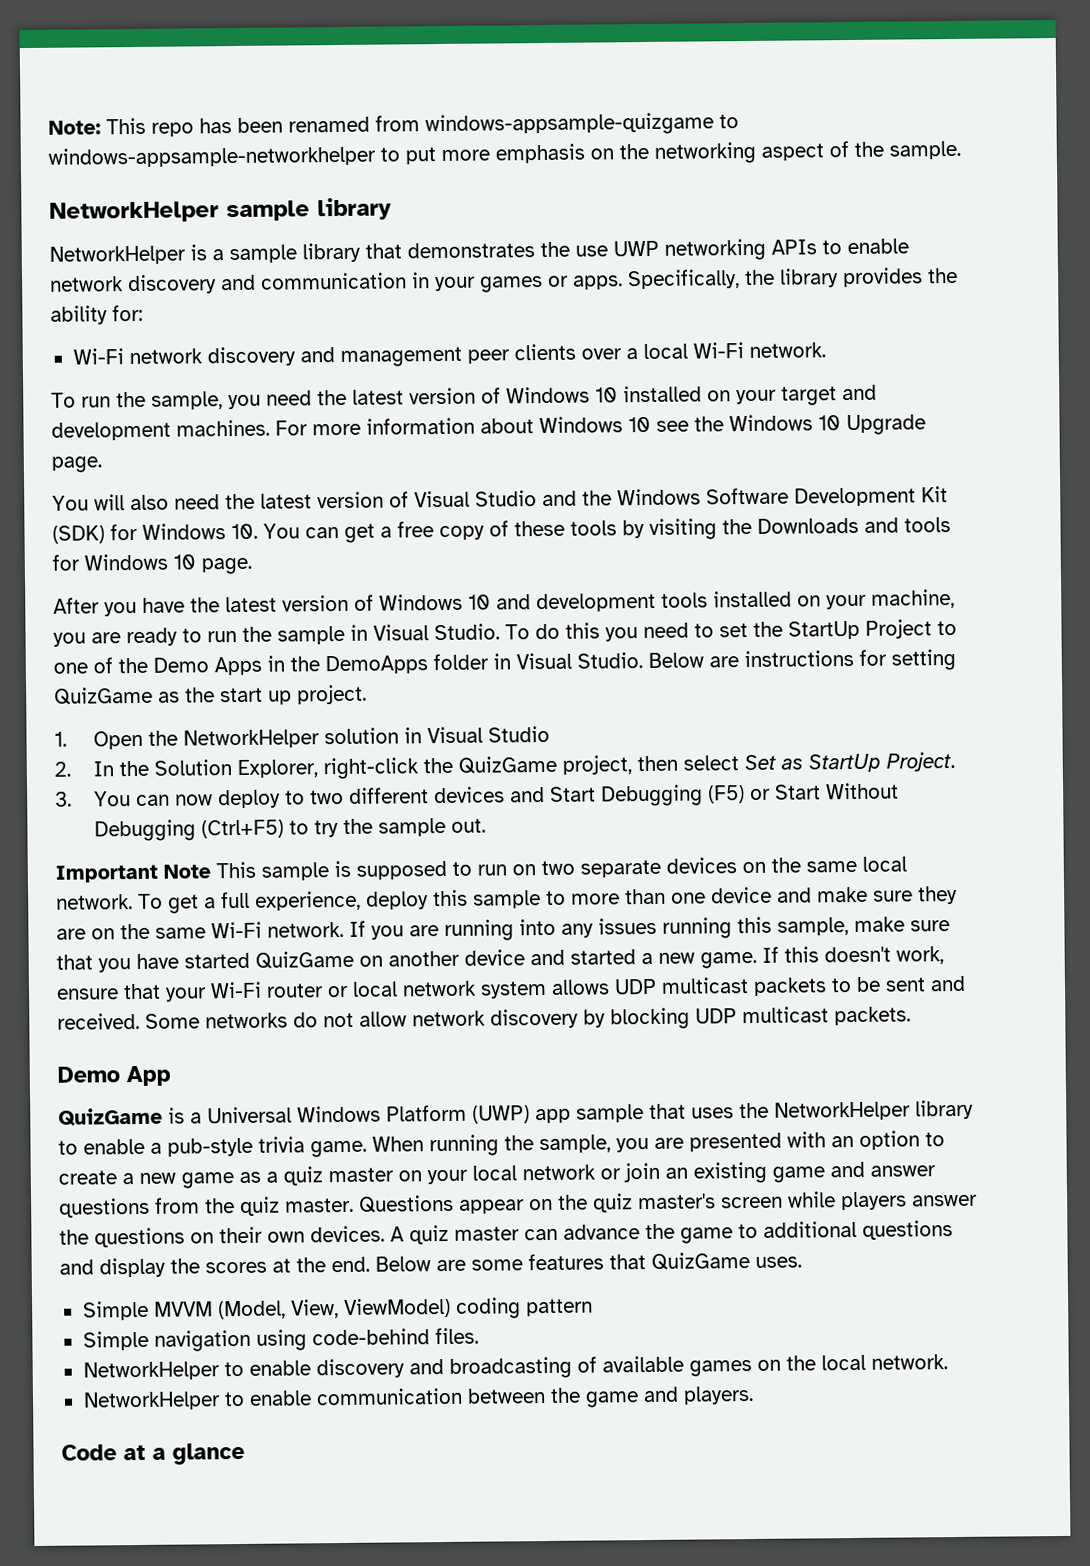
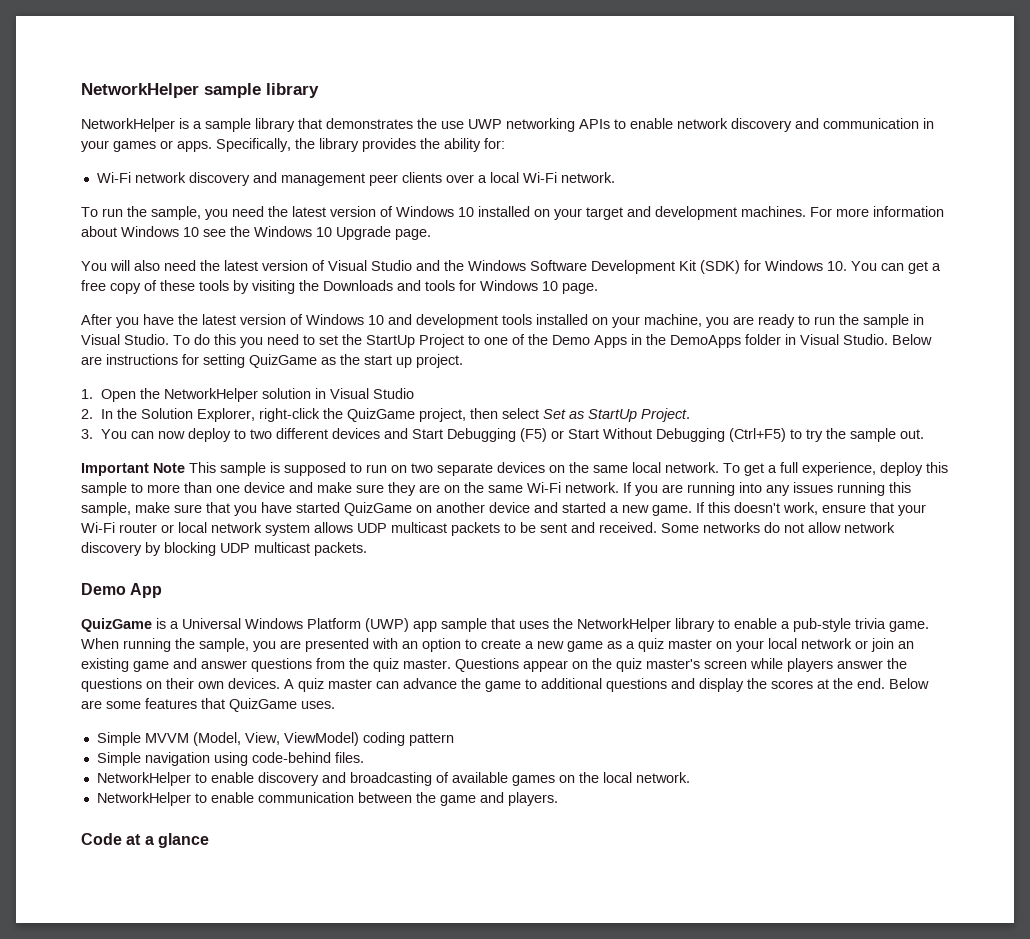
[48,112,739,137] [48,140,961,168] Note: This repo has been renamed from windows-appsample-quizgame to windows-appsample-networkhelper to put more emphasis on the networking aspect of the sample. // -> (81, 90) none

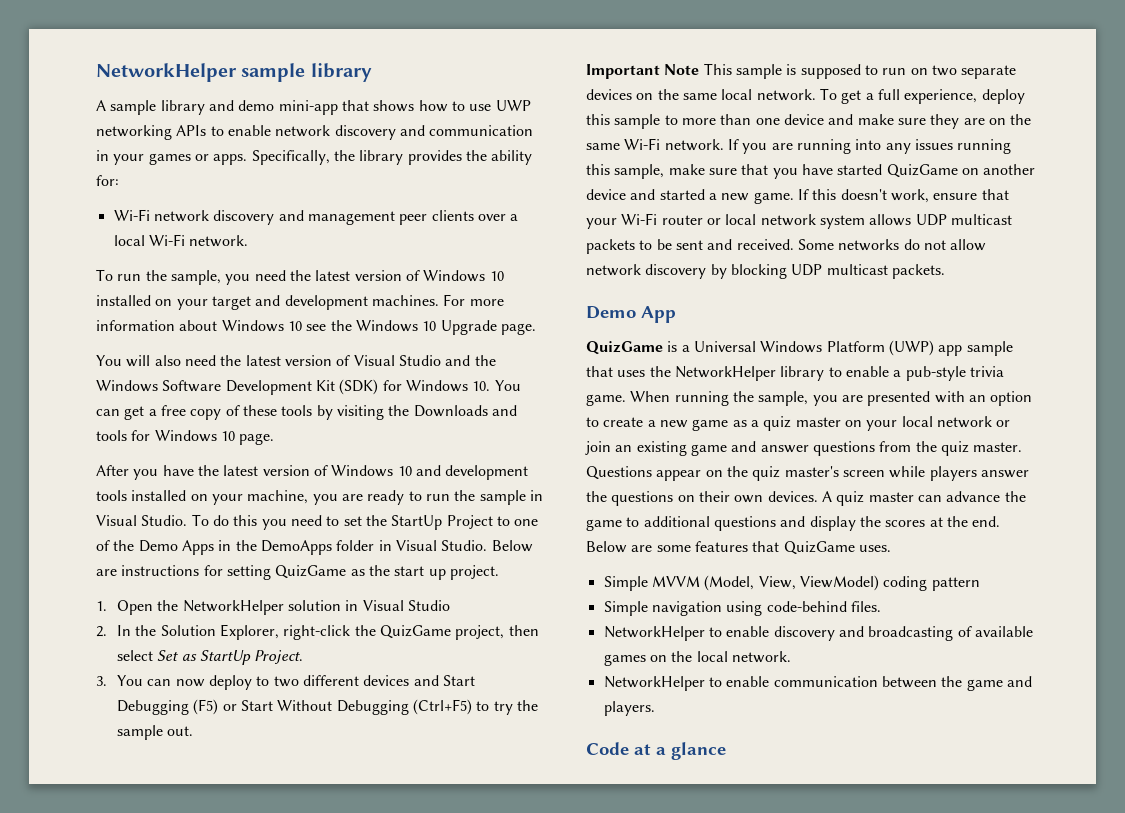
[81,118,437,132] NetworkHelper is a sample library that demonstrates the -> [96,100,465,115] A sample library and demo mini-app that shows how to

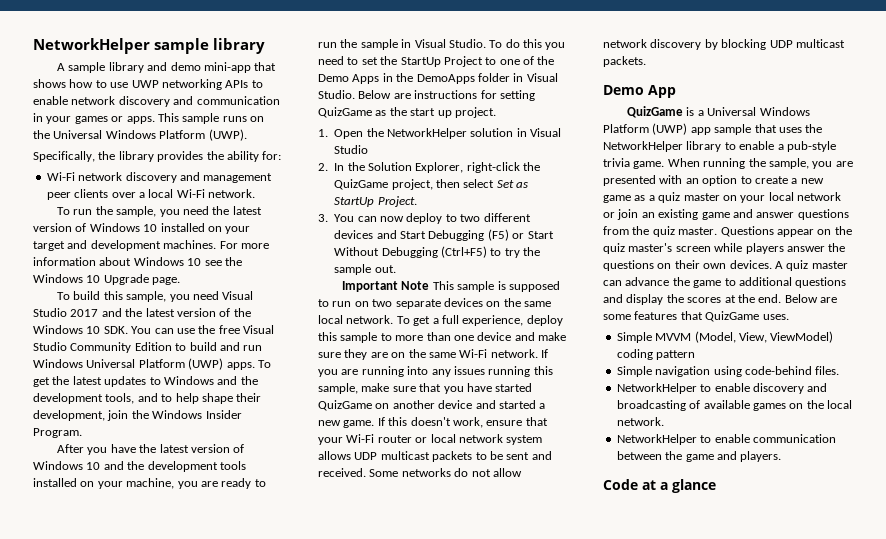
(248, 159) none -> [157,113,264,124] [33,129,247,141] This sample runs on the Universal Windows Platform (UWP). //
[96,355,496,367] [96,379,521,395] [96,405,517,420] [96,430,275,445] You will also need the latest version of Visual Studio and the Windows Software Development Kit (SDK) for Windows 10. You can get a free copy of these tools by visiting the Downloads and tools for Windows 10 page. -> [57,291,254,302] [33,308,251,317] [33,325,274,334] [33,342,263,353] [33,358,271,370] [33,376,258,387] [33,393,262,404] [33,410,242,421] [33,428,82,438] To build this sample, you need Visual Studio 2017 and the latest version of the Windows 10 SDK. You can use the free Visual Studio Community Edition to build and run Windows Universal Platform (UWP) apps. To get the latest updates to Windows and the development tools, and to help shape their development, join the Windows Insider Program.
(441, 470) none -> [127,461,145,470] the

